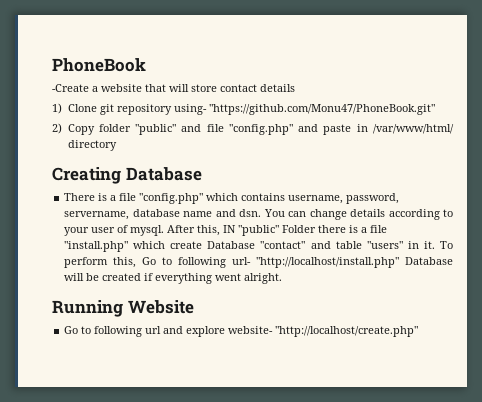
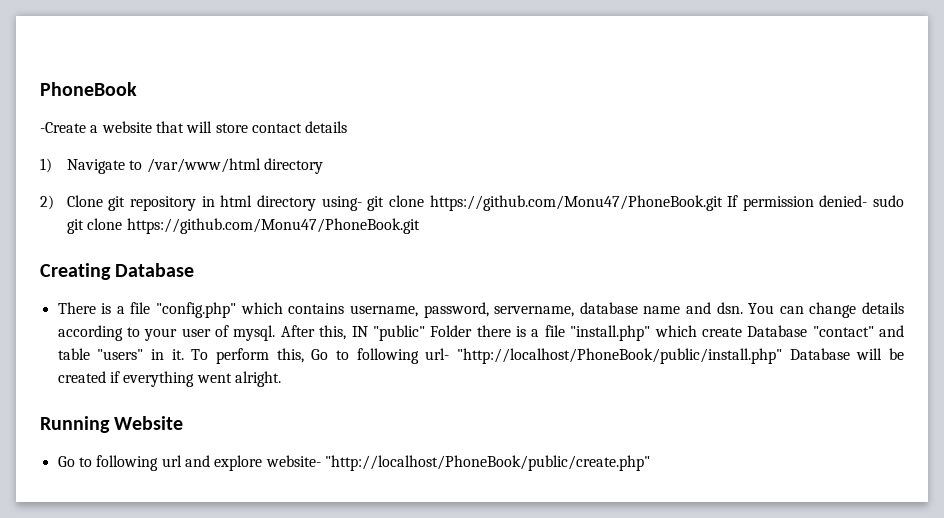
[67,104,435,115] [52,123,455,135] [67,140,117,151] Clone git repository using- "https://github.com/Monu47/PhoneBook.git" // 2) Copy folder "public" and file "config.php" and paste in /var/www/html/ directory -> [66,158,323,174] [40,195,904,211] [66,218,420,234] Navigate to /var/www/html directory // 2) Clone git repository in html directory using- git clone https://github.com/Monu47/PhoneBook.git If permission denied- sudo git clone https://github.com/Monu47/PhoneBook.git
[256,257,400,268] "http://localhost/install.php" -> [456,348,782,364] "http://localhost/PhoneBook/public/install.php"
[275,326,419,337] "http://localhost/create.php" -> [324,455,650,471] "http://localhost/PhoneBook/public/create.php"

